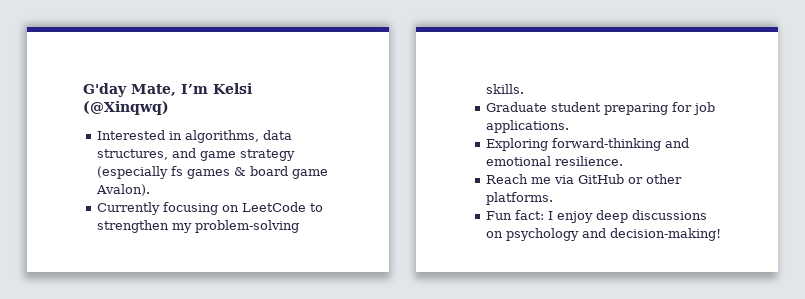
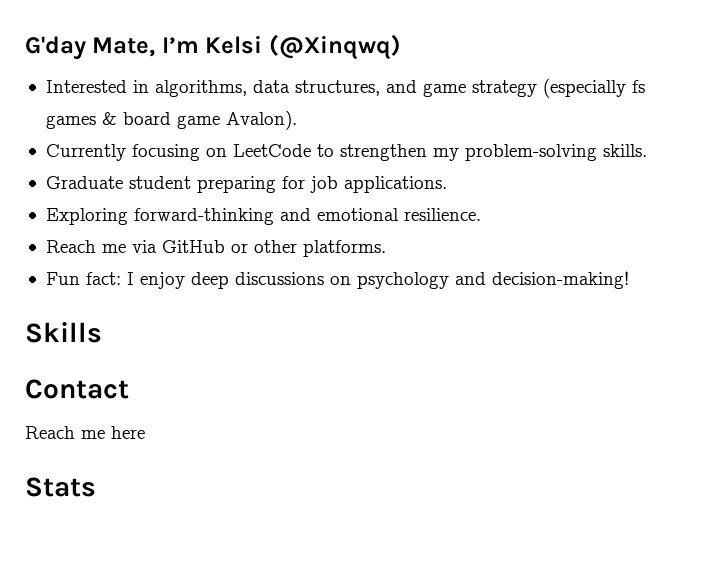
(722, 234) none -> [25,322,102,343] [25,379,129,399] [25,426,145,439] [25,477,96,497] // Skills // Contact // Reach me here // Stats

